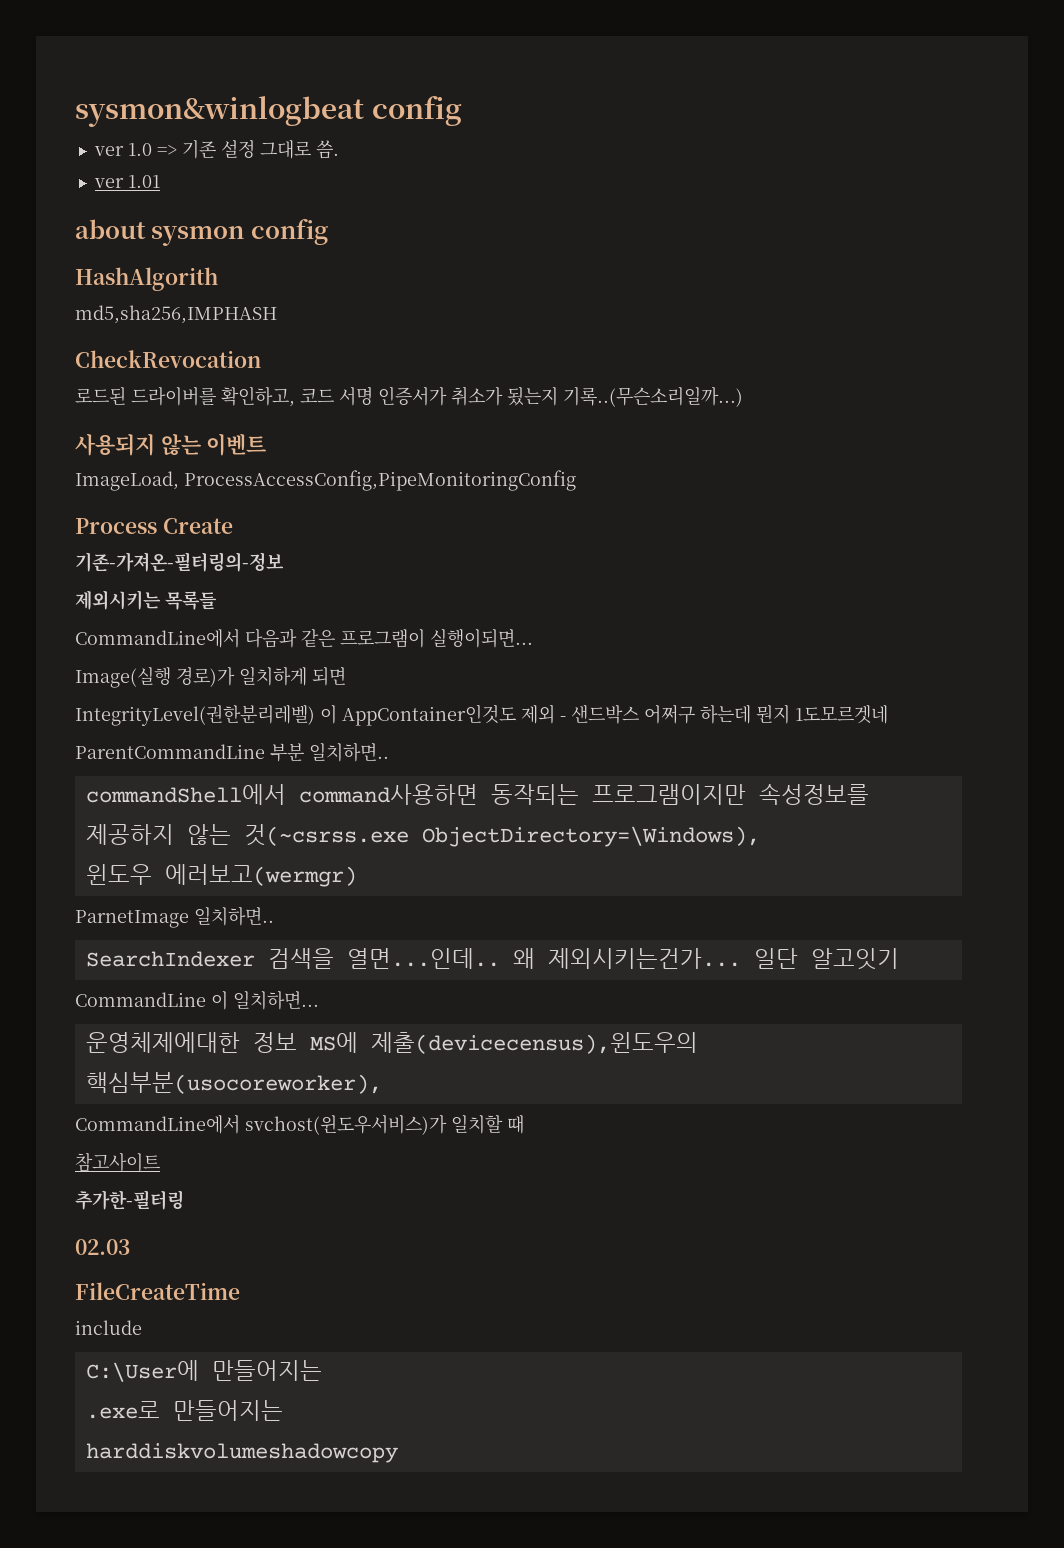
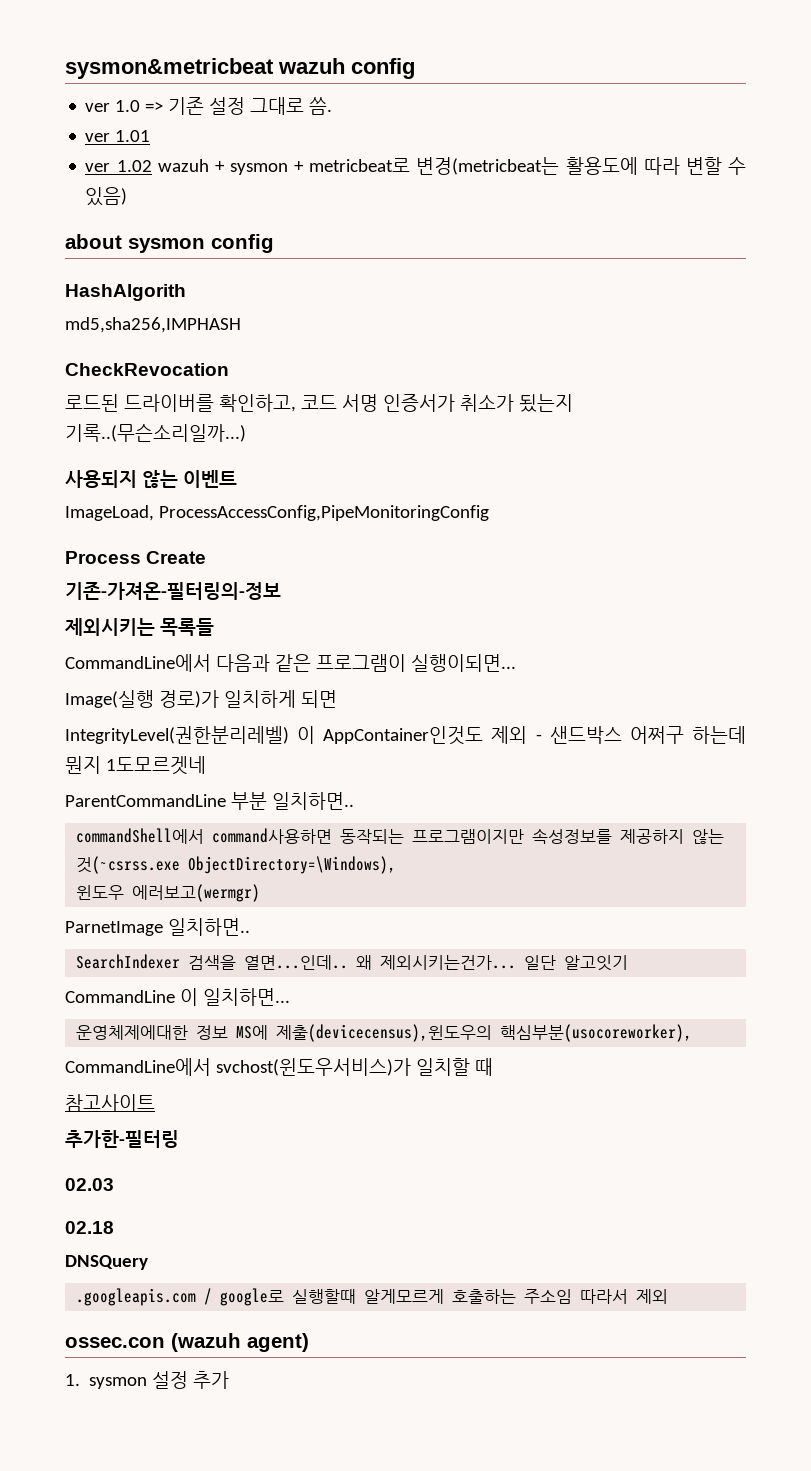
[75,96,364,127] sysmon&winlogbeat -> [65,58,345,79] sysmon&metricbeat wazuh
(160, 181) none -> [85,157,746,175] [85,187,128,206] // ver 1.02 wazuh + sysmon + metricbeat로 변경(metricbeat는 활용도에 따라 변할 수 있음)
[75,1282,240,1300] [75,1320,142,1335] [85,1360,322,1382] [85,1400,283,1421] [85,1443,398,1463] FileCreateTime // include // C:\User에 만들어지는 // .exe로 만들어지는 // harddiskvolumeshadowcopy -> [65,1221,114,1234] [65,1255,148,1270] [76,1288,669,1306] [65,1333,309,1352] [65,1371,230,1389] 02.18 // DNSQuery // .googleapis.com / google로 실행할때 알게모르게 호출하는 주소임 따라서 제외 // ossec.con (wazuh agent) // 1. sysmon 설정 추가

